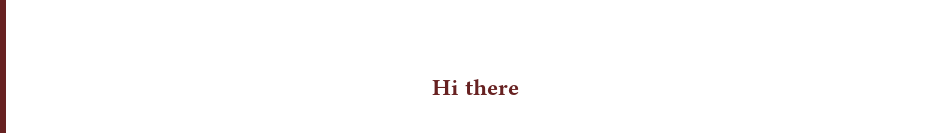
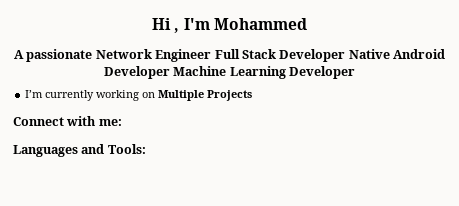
[464,79,519,95] there -> [174,18,307,33] [14,49,445,62] [103,66,356,79] [25,90,253,101] [13,116,122,126] [13,144,146,157] , I'm Mohammed // A passionate Network Engineer Full Stack Developer Native Android Developer Machine Learning Developer // I’m currently working on Multiple Projects // Connect with me: // Languages and Tools:

